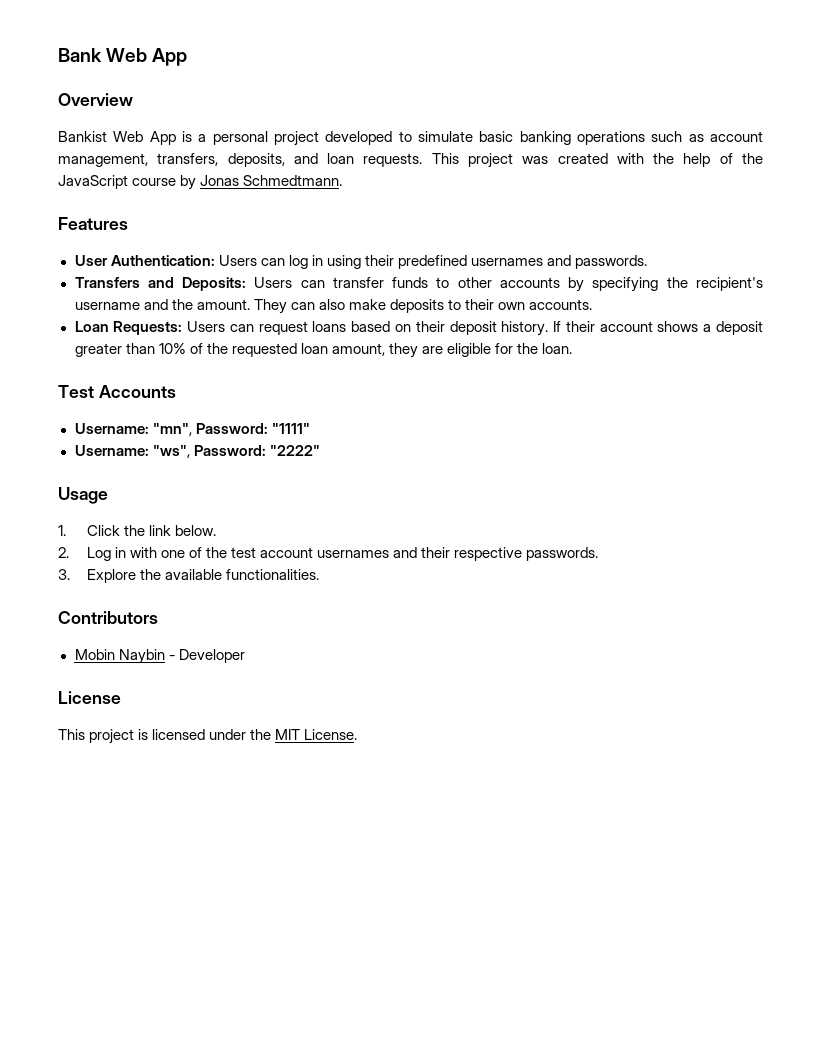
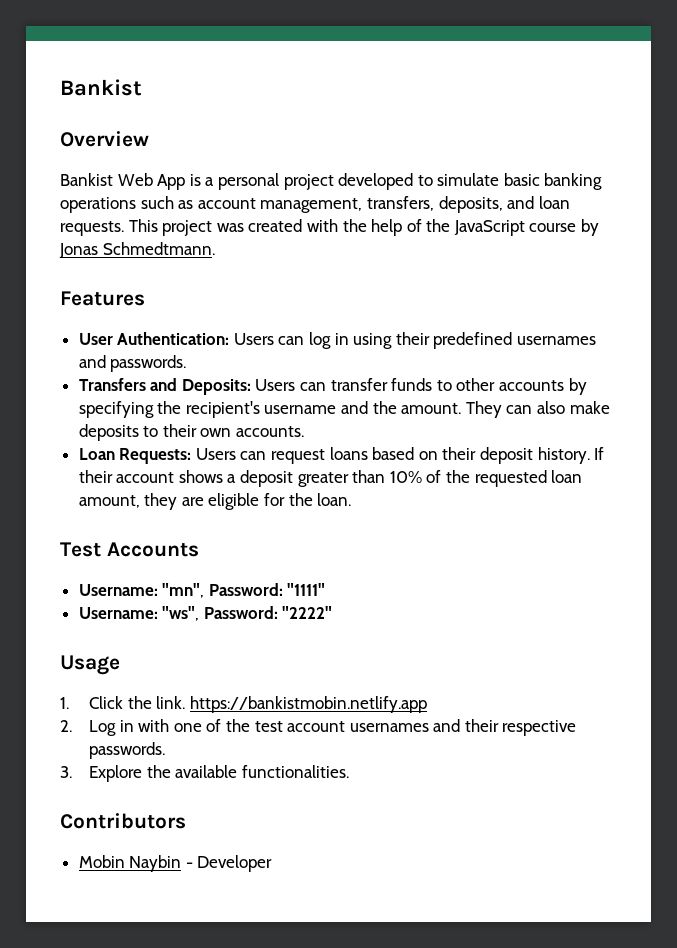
[58,48,188,66] Bank Web App -> [60,79,142,96] Bankist
[148,525,216,536] link below. -> [156,696,427,713] link. https://bankistmobin.netlify.app
[58,691,121,704] [58,729,358,744] // License // This project is licensed under the MIT License. -> (273, 863) none

